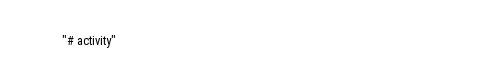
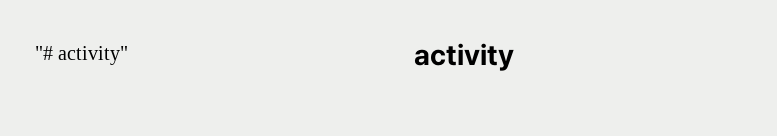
(117, 41) none -> [414,43,514,71] // activity

